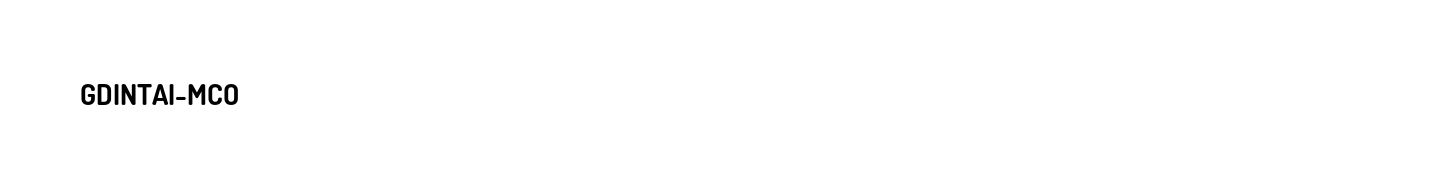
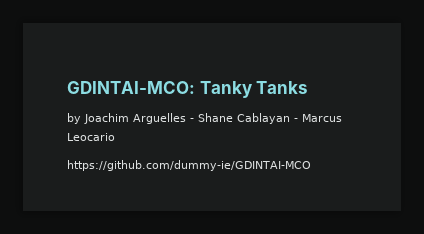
[80,84,239,105] GDINTAI-MCO -> [67,81,309,98] [67,113,342,124] [67,133,115,141] [67,160,311,171] GDINTAI-MCO: Tanky Tanks // by Joachim Arguelles - Shane Cablayan - Marcus Leocario // https://github.com/dummy-ie/GDINTAI-MCO

